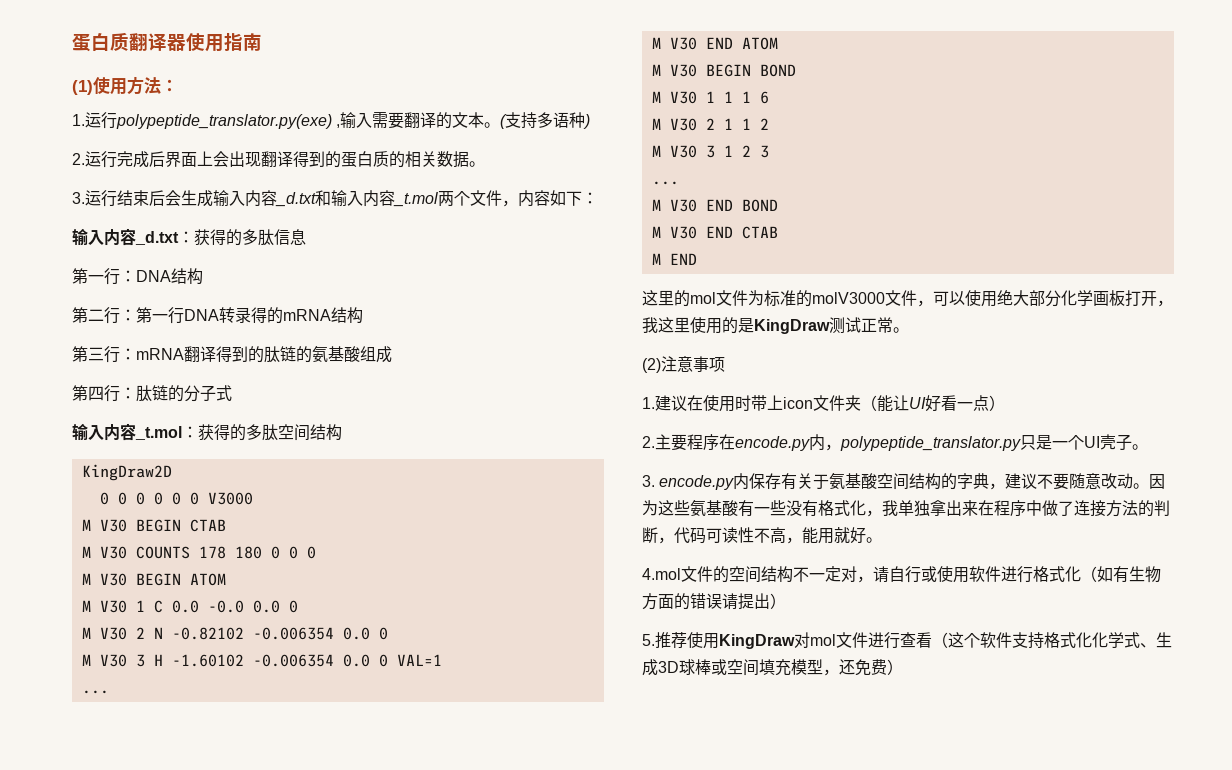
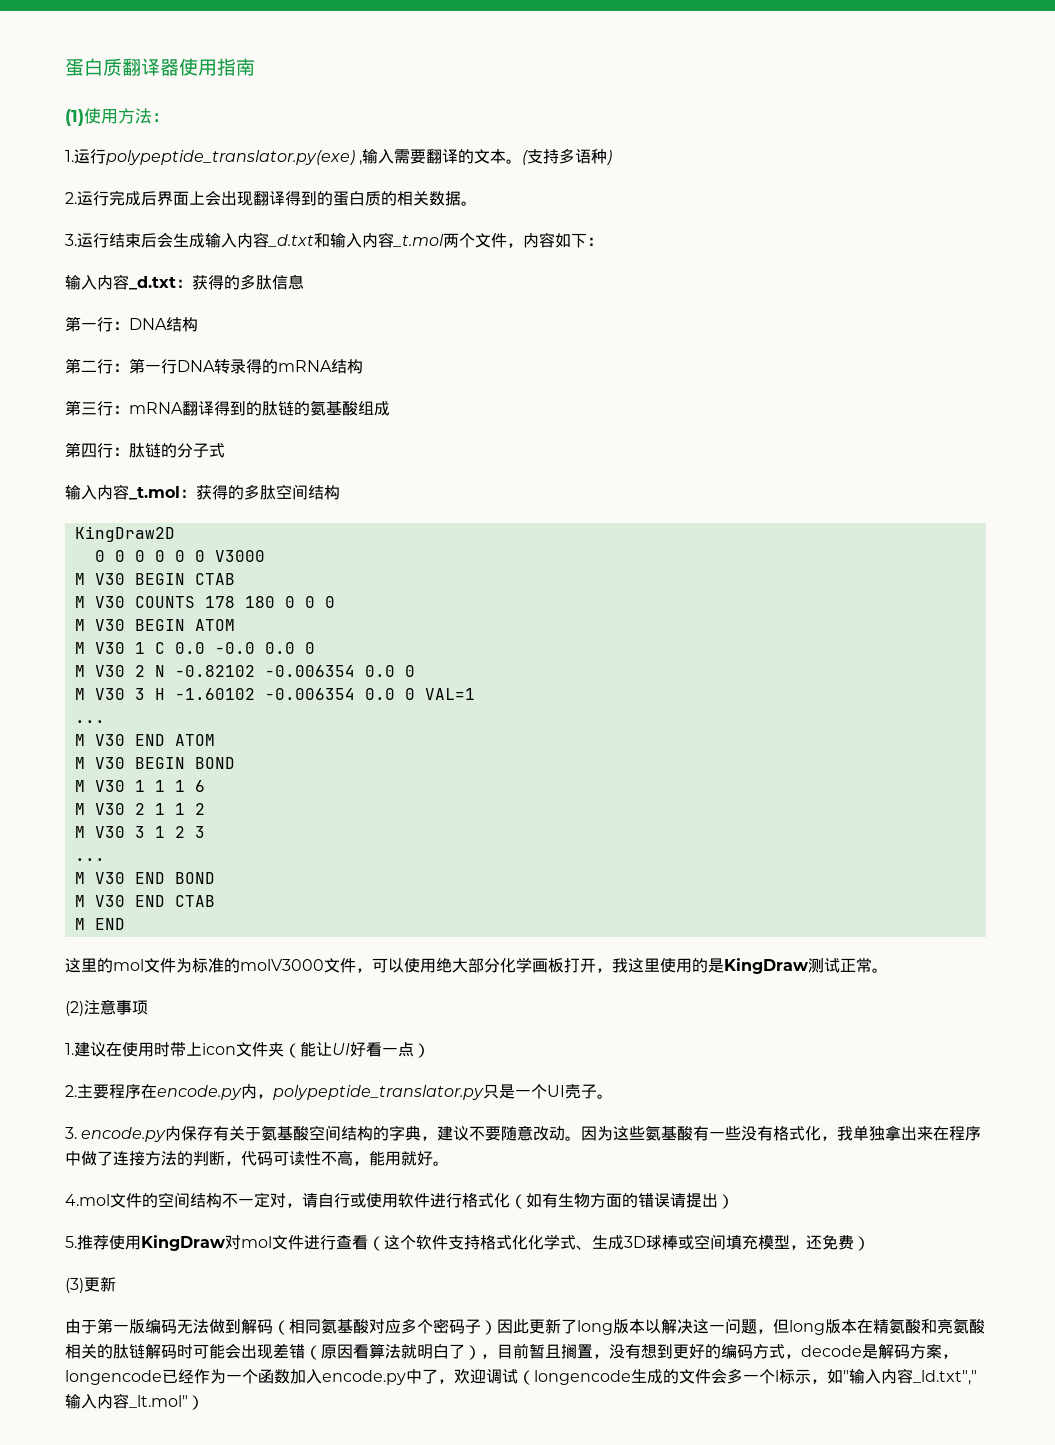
(903, 667) none -> [65,1276,116,1293] [65,1318,985,1335] [65,1343,958,1360] [65,1368,977,1385] [65,1393,204,1410] // (3)更新 // 由于第一版编码无法做到解码（相同氨基酸对应多个密码子）因此更新了long版本以解决这一问题，但long版本在精氨酸和亮氨酸相关的肽链解码时可能会出现差错（原因看算法就明白了），目前暂且搁置，没有想到更好的编码方式，decode是解码方案，longencode已经作为一个函数加入encode.py中了，欢迎调试（longencode生成的文件会多一个l标示，如"输入内容_ld.txt","输入内容_lt.mol"）

